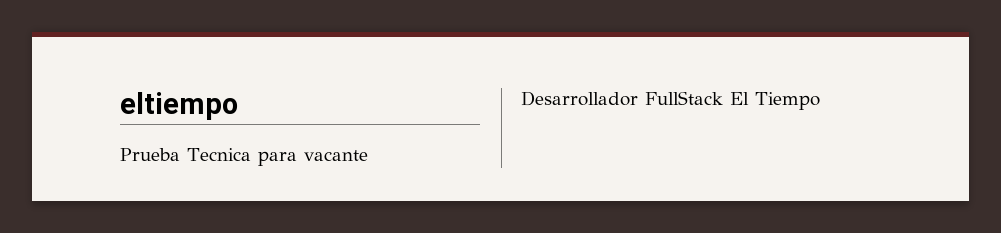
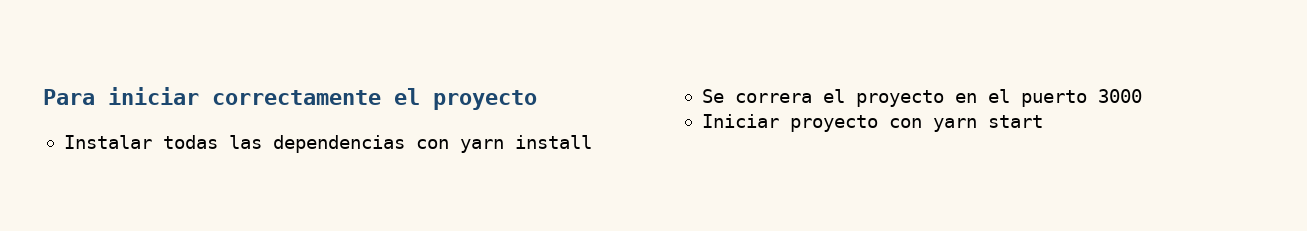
[120,92,238,120] [120,148,368,166] [521,91,820,110] eltiempo // Prueba Tecnica para vacante Desarrollador FullStack El Tiempo -> [43,87,537,110] [63,135,592,153] [701,89,1142,107] [701,114,1043,132] Para iniciar correctamente el proyecto // Instalar todas las dependencias con yarn install // Se correra el proyecto en el puerto 3000 // Iniciar proyecto con yarn start

